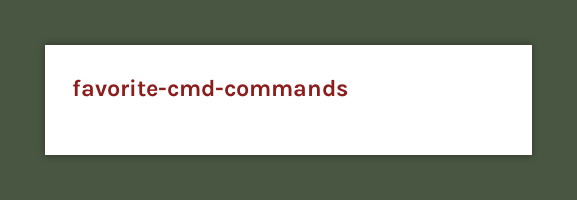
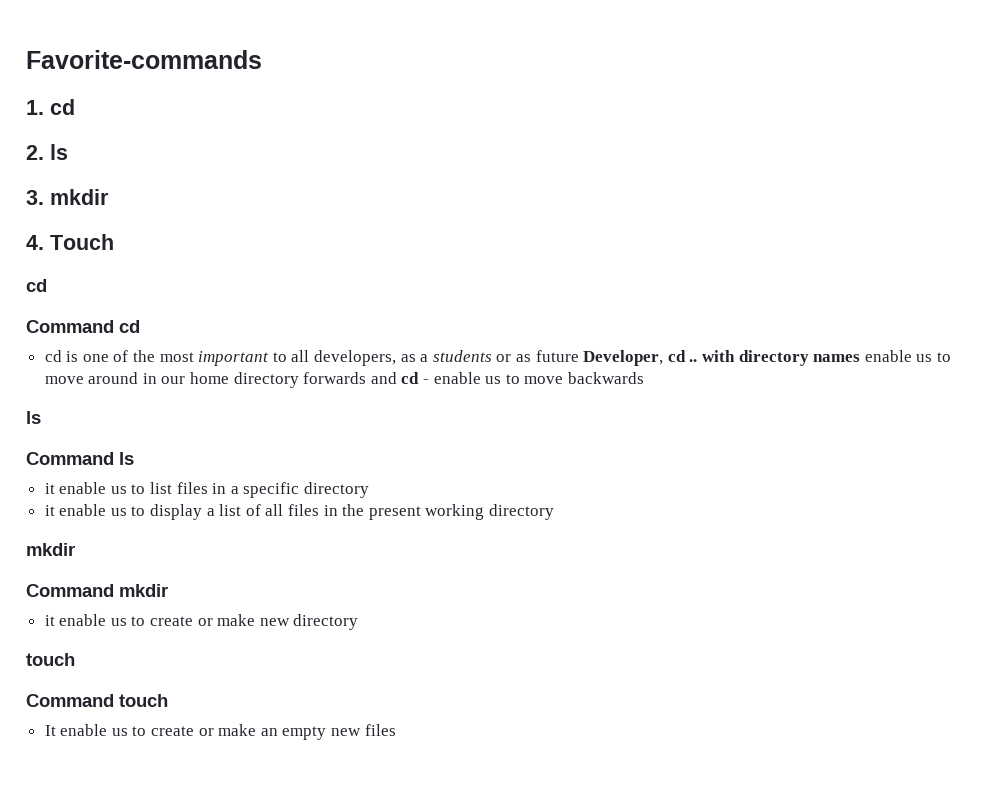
[72,79,348,97] favorite-cmd-commands -> [26,50,262,69] [26,99,75,115] [26,144,68,160] [26,189,109,205] [26,234,114,250] [26,279,47,292] [26,320,140,333] [44,350,951,366] [44,372,644,388] [26,411,41,424] [26,452,134,465] [44,482,370,498] [44,504,554,520] [26,543,75,556] [26,584,168,597] [44,614,359,630] [26,653,75,666] [26,694,168,707] [44,724,396,740] Favorite-commands // 1. cd // 2. ls // 3. mkdir // 4. Touch // cd // Command cd // cd is one of the most important to all developers, as a students or as future Developer, cd .. with directory names enable us to move around in our home directory forwards and cd - enable us to move backwards // ls // Command ls // it enable us to list files in a specific directory // it enable us to display a list of all files in the present working directory // mkdir // Command mkdir // it enable us to create or make new directory // touch // Command touch // It enable us to create or make an empty new files

